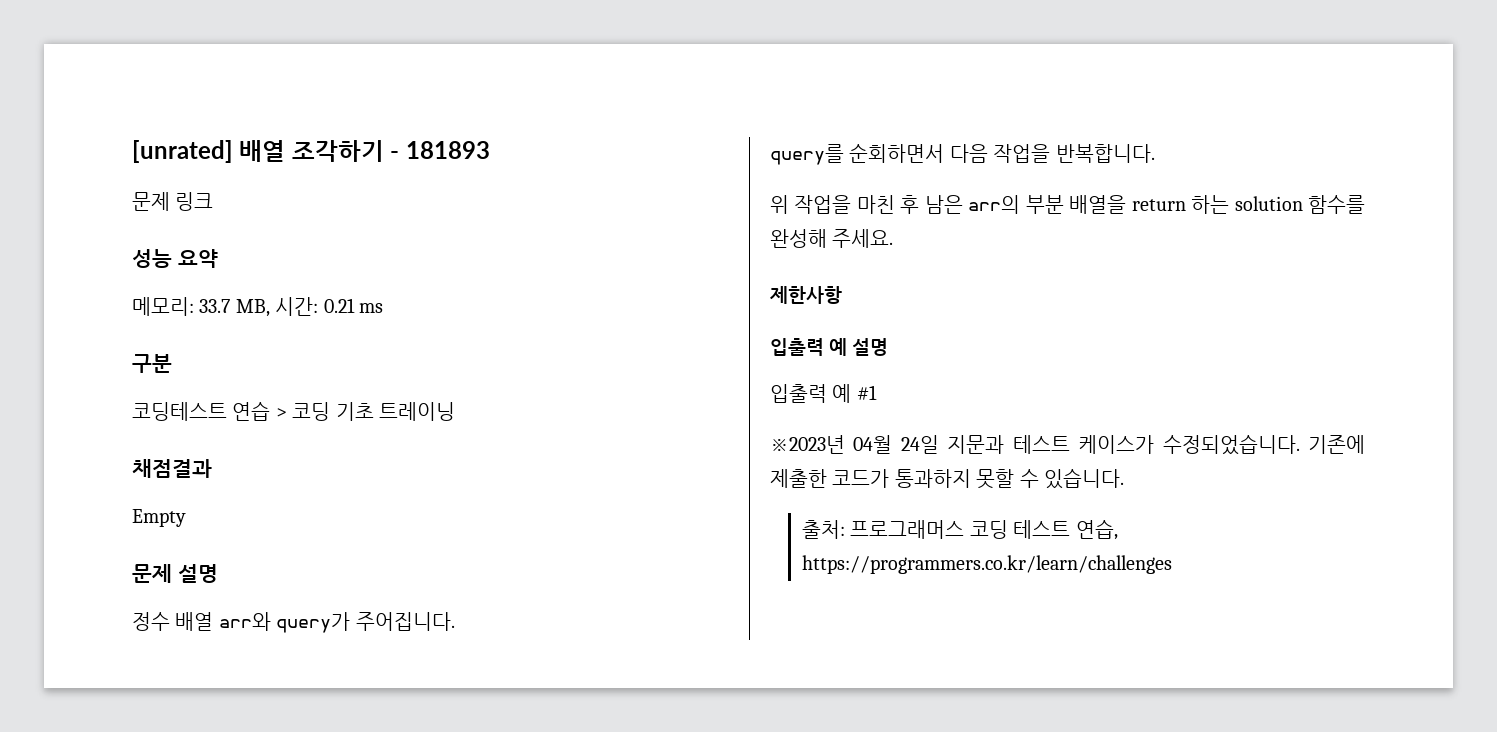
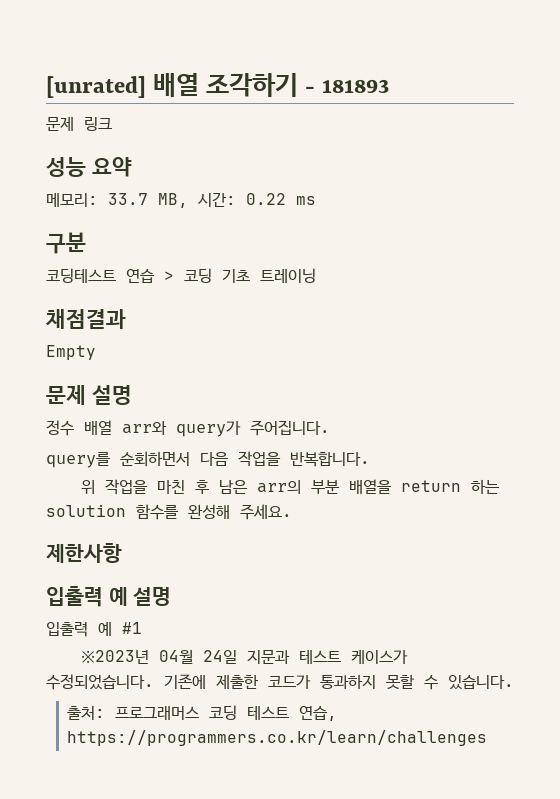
[323,298,355,313] 0.21 -> [246,193,286,205] 0.22

